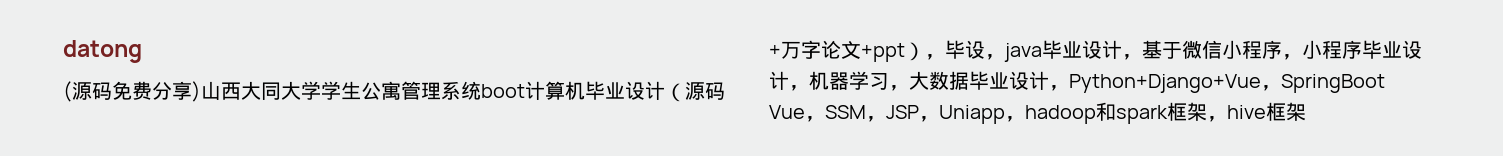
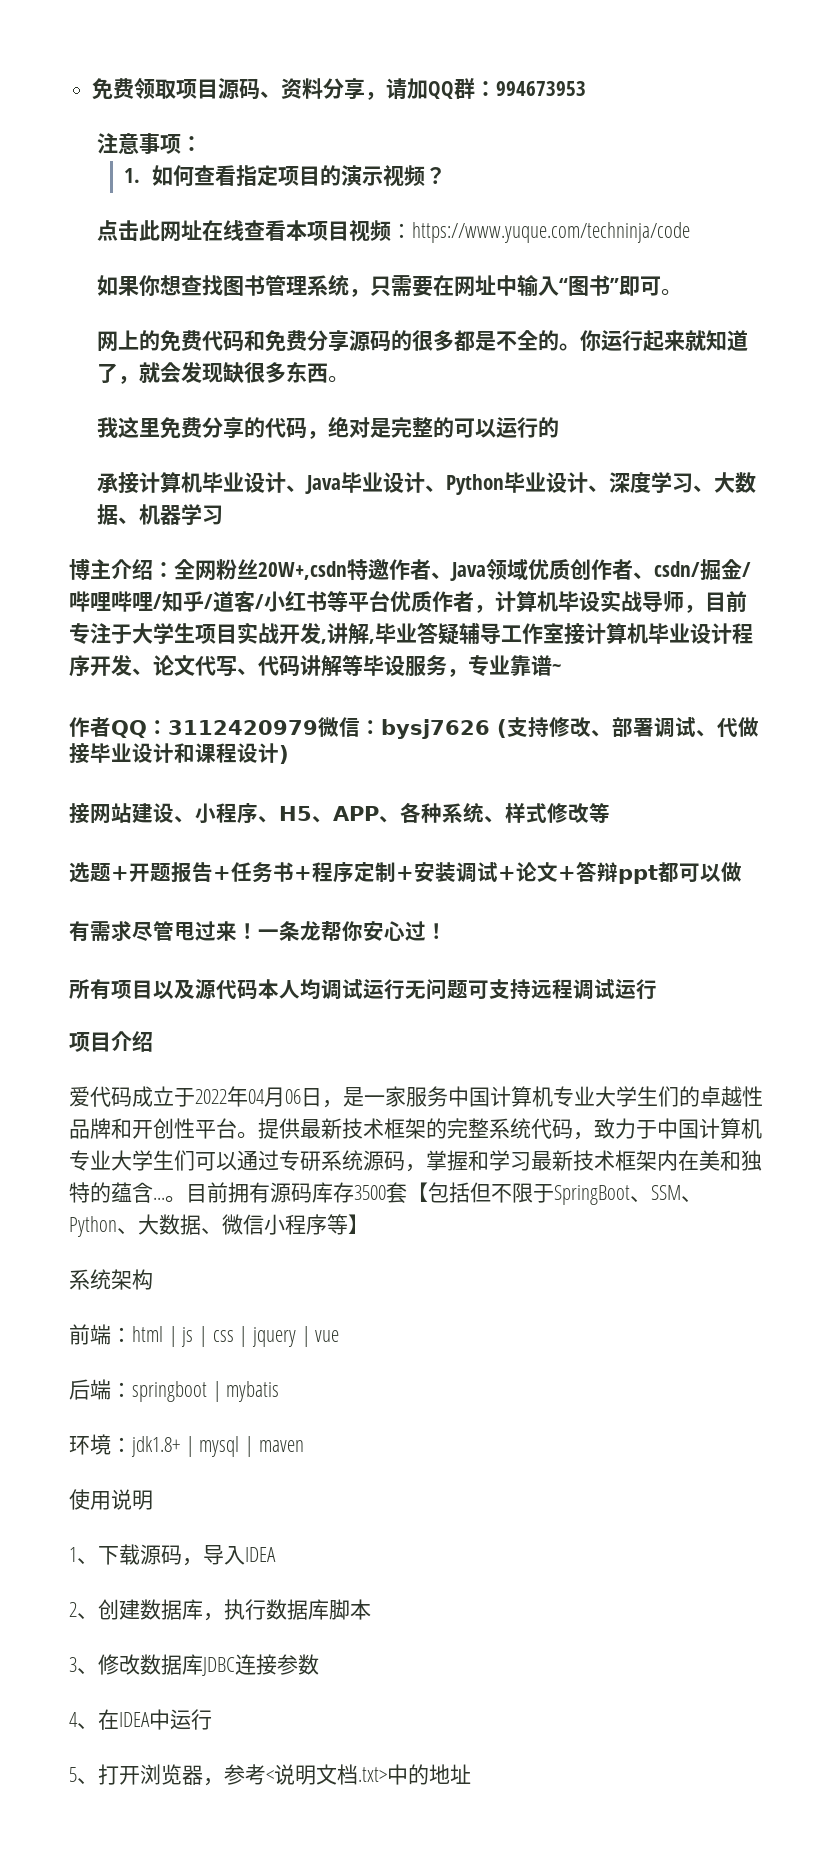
[63,40,142,63] [63,81,725,102] [769,40,1422,62] [769,71,1385,93] [769,102,1306,124] datong // (源码免费分享)山西大同大学学生公寓管理系统boot计算机毕业设计（源码+万字论文+ppt），毕设，java毕业设计，基于微信小程序，小程序毕业设计，机器学习，大数据毕业设计，Python+Django+Vue，SpringBoot Vue，SSM，JSP，Uniapp，hadoop和spark框架，hive框架 -> [92,78,587,100] [96,132,202,154] [124,165,446,187] [96,220,690,243] [96,274,682,297] [96,330,748,352] [96,361,349,384] [96,416,559,439] [96,472,756,495] [96,504,223,525] [69,559,751,581] [69,590,747,613] [69,622,753,645] [69,655,561,677] [69,717,759,739] [69,743,289,764] [69,802,610,824] [69,861,742,884] [69,920,447,942] [69,979,657,1000] [69,1031,153,1052] [69,1086,763,1108] [69,1118,762,1140] [69,1150,762,1172] [69,1182,702,1205] [69,1214,369,1237] [69,1269,153,1290] [69,1324,340,1347] [69,1379,280,1402] [69,1434,304,1457] [69,1489,153,1510] [69,1544,276,1566] [69,1599,371,1621] [69,1654,319,1676] [69,1709,212,1730] [69,1764,471,1786] 免费领取项目源码、资料分享，请加QQ群：994673953 // 注意事项： // 1.如何查看指定项目的演示视频？ // 点击此网址在线查看本项目视频：https://www.yuque.com/techninja/code // 如果你想查找图书管理系统，只需要在网址中输入“图书”即可。 // 网上的免费代码和免费分享源码的很多都是不全的。你运行起来就知道了，就会发现缺很多东西。 // 我这里免费分享的代码，绝对是完整的可以运行的 // 承接计算机毕业设计、Java毕业设计、Python毕业设计、深度学习、大数据、机器学习 // 博主介绍：全网粉丝20W+,csdn特邀作者、Java领域优质创作者、csdn/掘金/哔哩哔哩/知乎/道客/小红书等平台优质作者，计算机毕设实战导师，目前专注于大学生项目实战开发,讲解,毕业答疑辅导工作室接计算机毕业设计程序开发、论文代写、代码讲解等毕设服务，专业靠谱~ // 作者QQ：3112420979微信：bysj7626 (支持修改、部署调试、代做接毕业设计和课程设计) // 接网站建设、小程序、H5、APP、各种系统、样式修改等 // 选题+开题报告+任务书+程序定制+安装调试+论文+答辩ppt都可以做 // 有需求尽管甩过来！一条龙帮你安心过！ // 所有项目以及源代码本人均调试运行无问题可支持远程调试运行 // 项目介绍 // 爱代码成立于2022年04月06日，是一家服务中国计算机专业大学生们的卓越性品牌和开创性平台。提供最新技术框架的完整系统代码，致力于中国计算机专业大学生们可以通过专研系统源码，掌握和学习最新技术框架内在美和独特的蕴含...。目前拥有源码库存3500套【包括但不限于SpringBoot、SSM、Python、大数据、微信小程序等】 // 系统架构 // 前端：html | js | css | jquery | vue // 后端：springboot | mybatis // 环境：jdk1.8+ | mysql | maven // 使用说明 // 1、下载源码，导入IDEA // 2、创建数据库，执行数据库脚本 // 3、修改数据库JDBC连接参数 // 4、在IDEA中运行 // 5、打开浏览器，参考<说明文档.txt>中的地址

